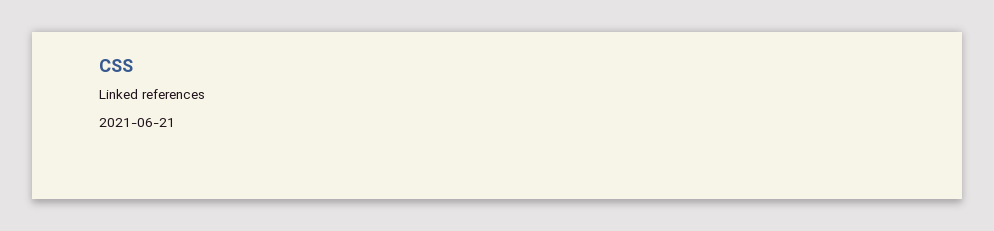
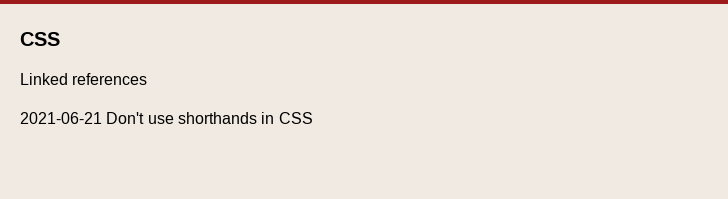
(175, 122) none -> [106,112,313,124] Don't use shorthands in CSS

